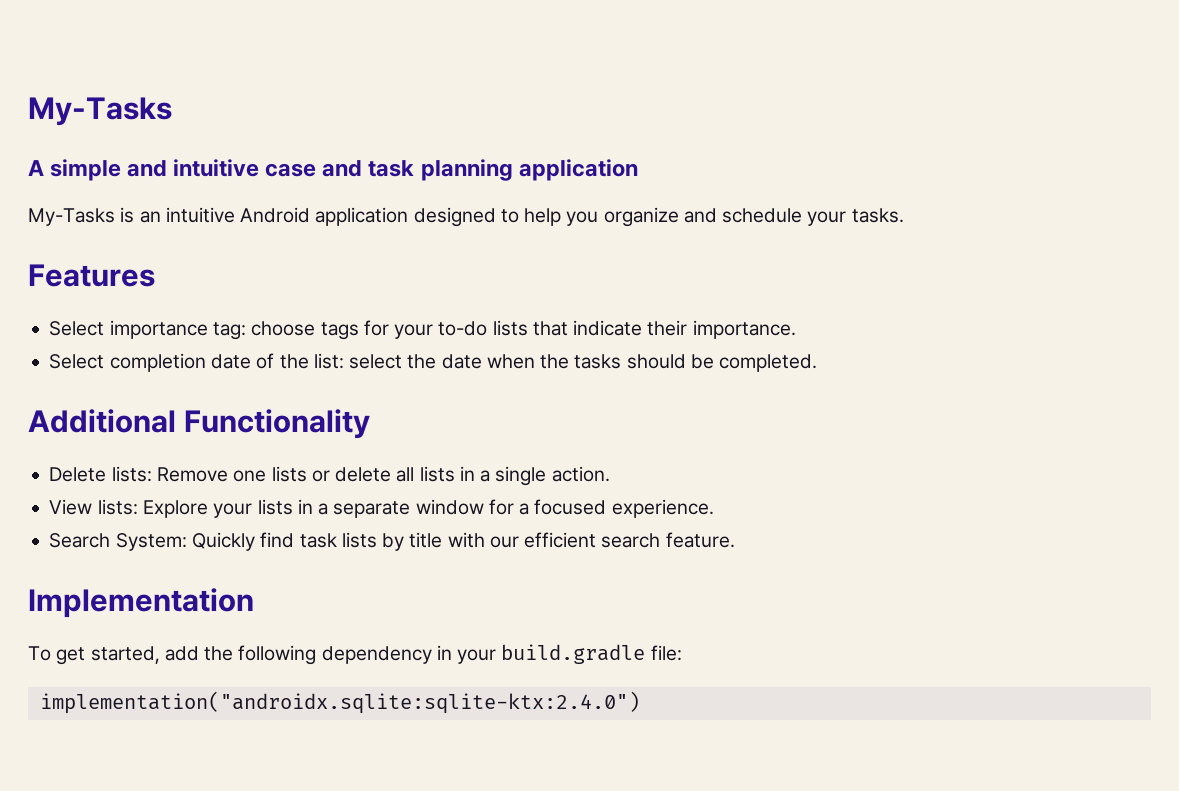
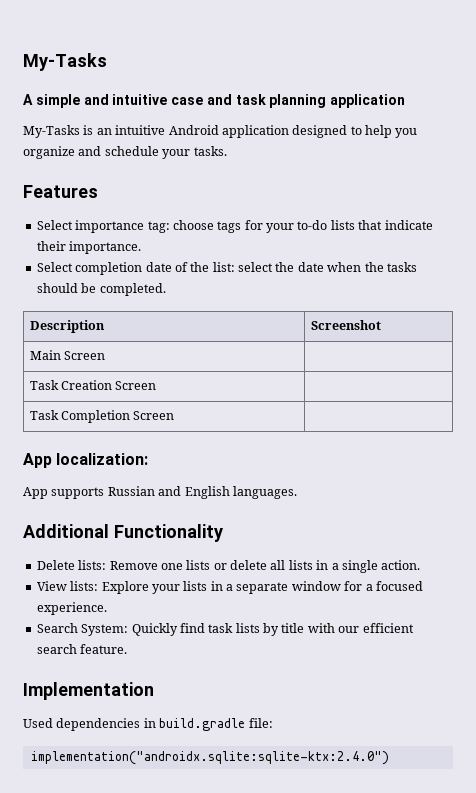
(818, 363) none -> [29,320,105,333] [310,320,381,330] [29,350,106,360] [29,380,157,390] [29,410,175,423] [23,453,149,468] [23,486,297,499] // Description | Screenshot // Main Screen | // Task Creation Screen | // Task Completion Screen | // App localization: // App supports Russian and English languages.
[28,645,497,665] To get started, add the following dependency in your -> [23,718,156,731] Used dependencies in

